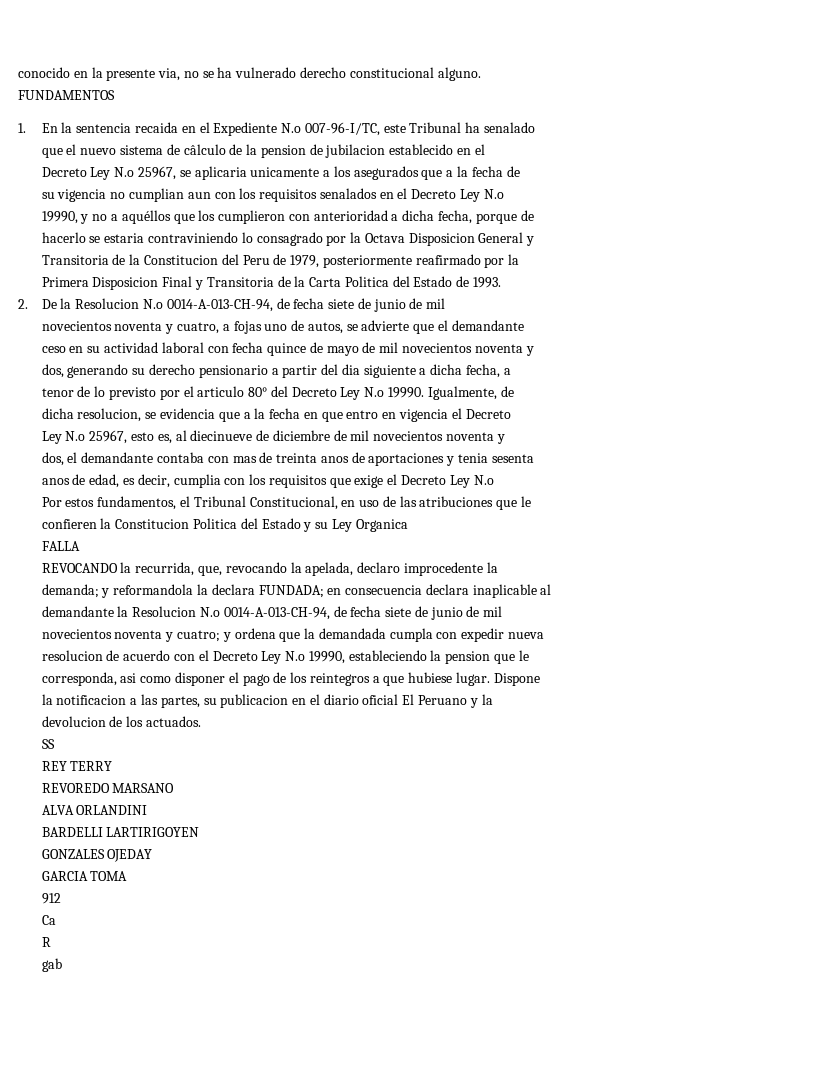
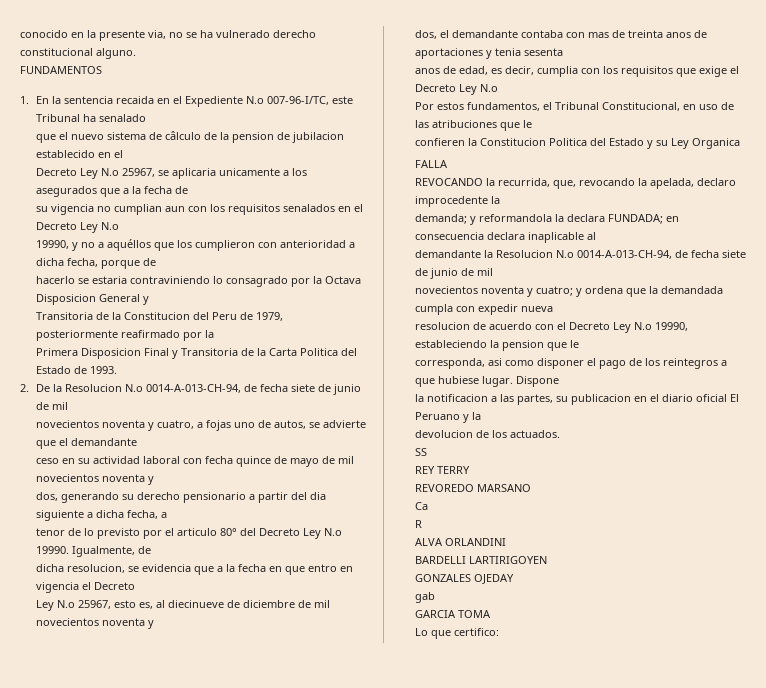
(175, 788) none -> [414,502,428,510] [414,520,422,528] // Ca // R
(153, 855) none -> [414,592,435,603] // gab
[41,893,61,904] [41,915,56,925] [41,937,51,947] [41,958,62,972] 912 // Ca // R // gab -> [414,628,499,639] Lo que certifico:

